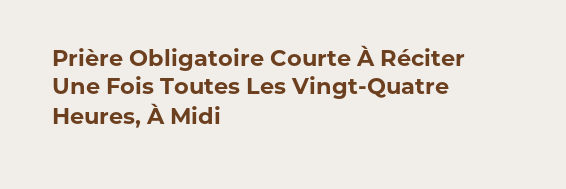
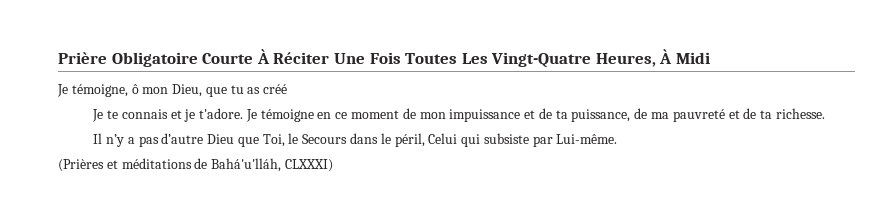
(222, 115) none -> [57,84,288,97] [92,108,825,122] [93,133,618,147] [58,158,333,172] // Je témoigne, ô mon Dieu, que tu as créé // Je te connais et je t'adore. Je témoigne en ce moment de mon impuissance et de ta puissance, de ma pauvreté et de ta richesse. // Il n’y a pas d’autre Dieu que Toi, le Secours dans le péril, Celui qui subsiste par Lui-même. // (Prières et méditations de Bahá'u'lláh, CLXXXI)

